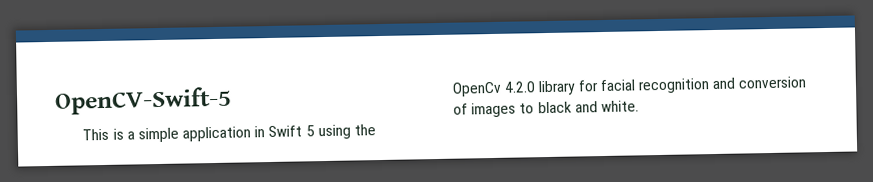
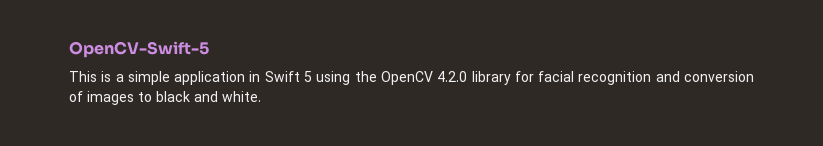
[452,81,502,97] OpenCv -> [380,71,433,85] OpenCV

